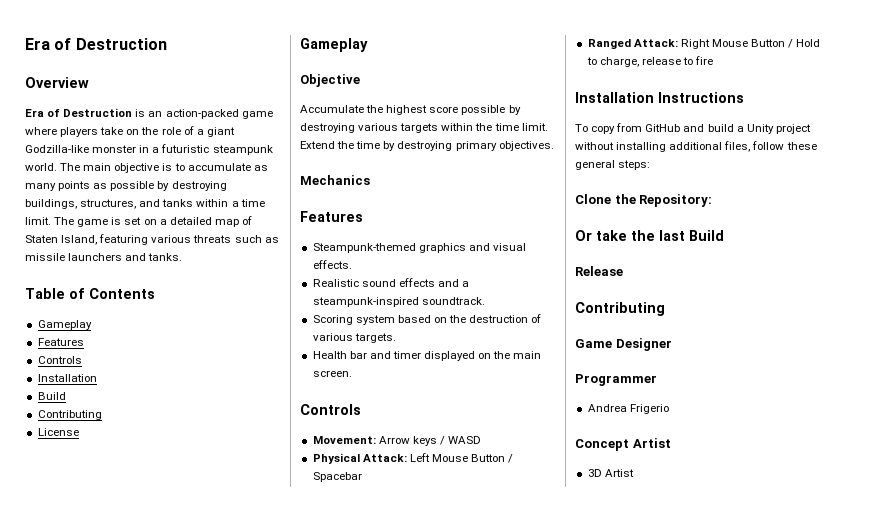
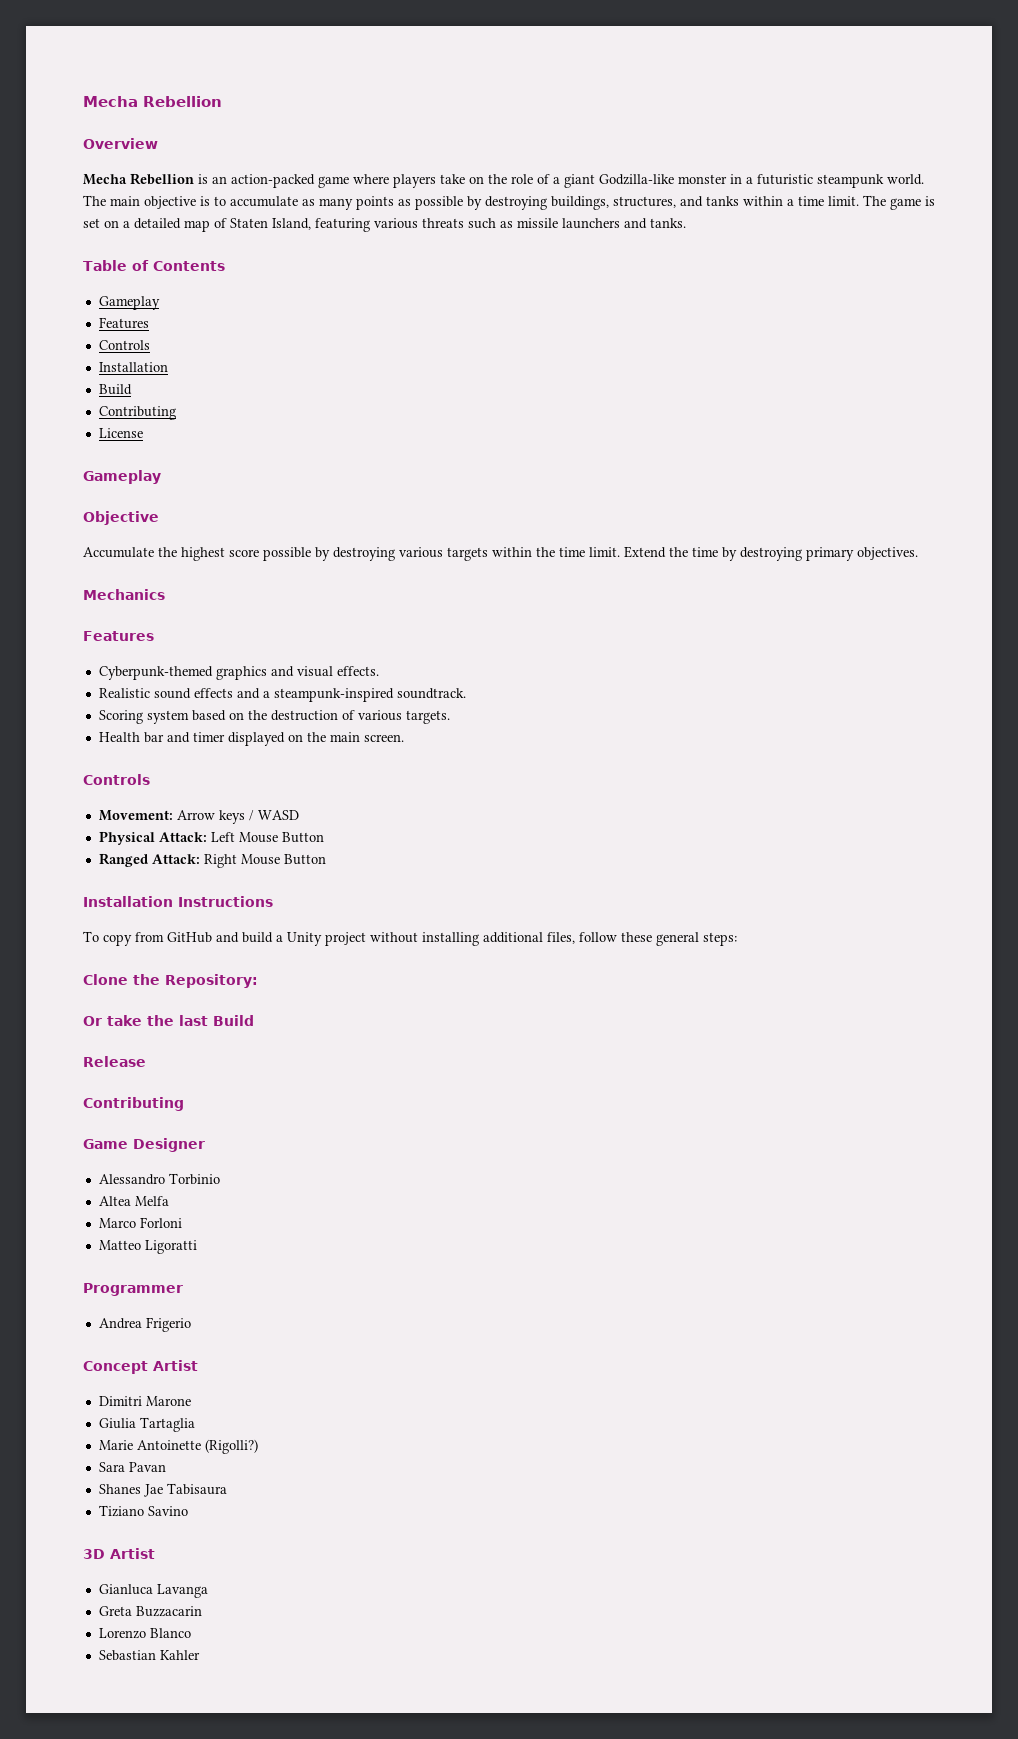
[25,38,167,50] [25,77,89,88] [25,108,133,117] Era of Destruction // Overview // Era of Destruction -> [83,96,222,107] [83,138,158,149] [83,173,194,185] Mecha Rebellion // Overview // Mecha Rebellion
[312,243,416,253] Steampunk-themed -> [98,666,213,680] Cyberpunk-themed
[508,454,514,463] [312,472,362,482] / Spacebar -> (324, 837) none
[788,39,821,48] [586,56,714,67] / Hold to charge, release to fire -> (326, 859) none
(672, 344) none -> [98,1173,220,1185] [98,1196,169,1206] [98,1217,182,1228] [98,1240,197,1254] // Alessandro Torbinio // Altea Melfa // Marco Forloni // Matteo Ligoratti
[587,469,634,477] 3D Artist -> [98,1396,191,1406] [98,1417,195,1432] [98,1439,258,1454] [98,1462,166,1472] [98,1483,227,1497] [98,1505,188,1517] [83,1548,155,1559] [98,1584,208,1598] [98,1606,202,1617] [98,1628,191,1639] [98,1650,200,1661] Dimitri Marone // Giulia Tartaglia // Marie Antoinette (Rigolli?) // Sara Pavan // Shanes Jae Tabisaura // Tiziano Savino // 3D Artist // Gianluca Lavanga // Greta Buzzacarin // Lorenzo Blanco // Sebastian Kahler

